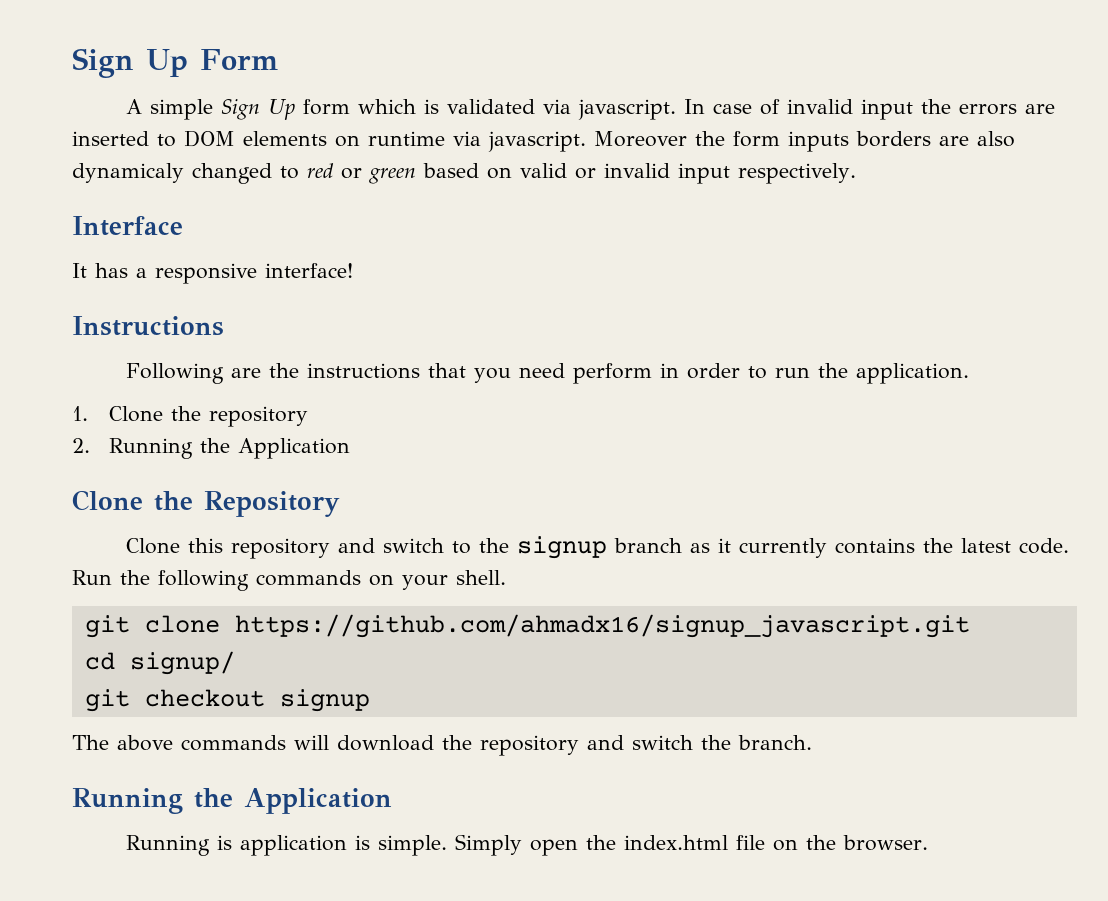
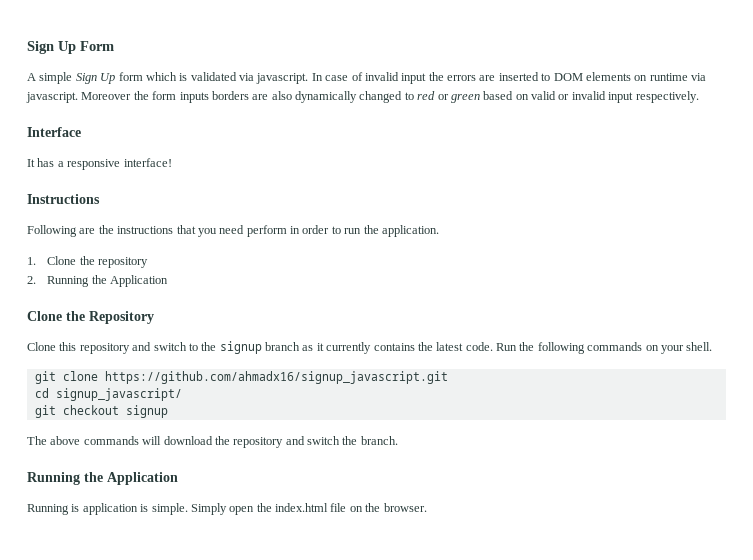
[72,163,184,183] dynamicaly -> [295,91,357,103] dynamically
[129,651,235,675] signup/ -> [55,388,182,401] signup_javascript/

